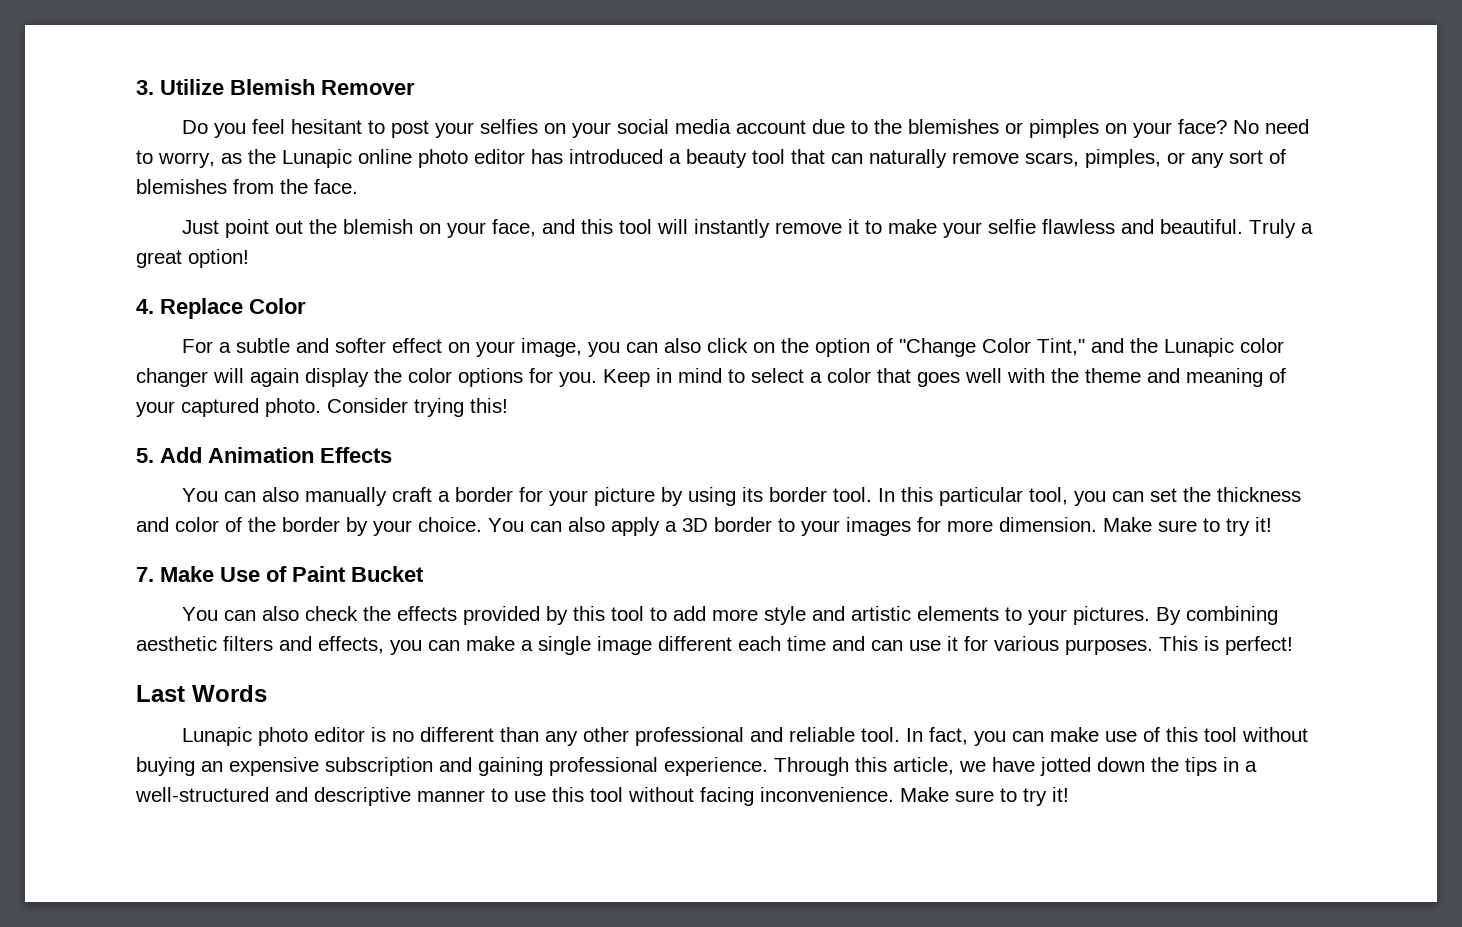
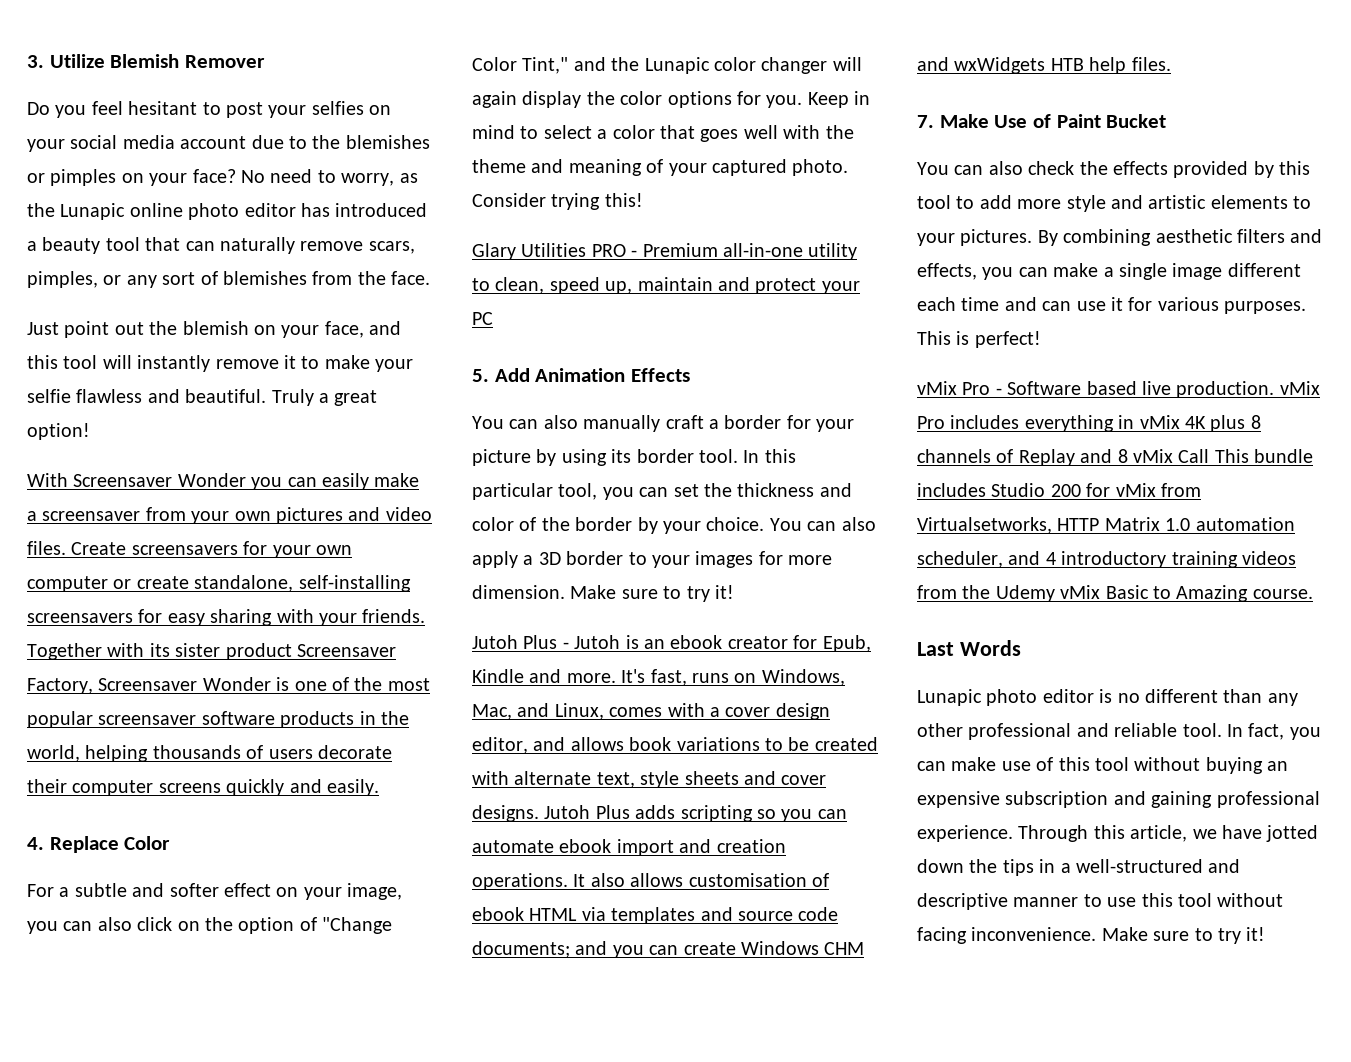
(249, 258) none -> [27,473,420,490] [27,507,432,524] [27,541,352,558] [27,575,411,592] [27,609,426,626] [27,643,396,660] [27,677,430,694] [27,711,409,728] [27,745,392,762] [27,779,379,796] // With Screensaver Wonder you can easily make a screensaver from your own pictures and video files. Create screensavers for your own computer or create standalone, self-installing screensavers for easy sharing with your friends. Together with its sister product Screensaver Factory, Screensaver Wonder is one of the most popular screensaver software products in the world, helping thousands of users decorate their computer screens quickly and easily.
(508, 405) none -> [472,243,858,260] [472,277,860,294] [472,312,493,325] // Glary Utilities PRO - Premium all-in-one utility to clean, speed up, maintain and protect your PC
(1272, 524) none -> [472,635,871,652] [472,669,845,686] [472,703,830,720] [472,737,878,754] [472,771,827,788] [472,805,847,822] [472,839,786,856] [472,873,829,890] [472,907,839,924] [472,941,865,958] [917,57,1171,74] // Jutoh Plus - Jutoh is an ebook creator for Epub, Kindle and more. It's fast, runs on Windows, Mac, and Linux, comes with a cover design editor, and allows book variations to be created with alternate text, style sheets and cover designs. Jutoh Plus adds scripting so you can automate ebook import and creation operations. It also allows customisation of ebook HTML via templates and source code documents; and you can create Windows CHM and wxWidgets HTB help files.
(1293, 645) none -> [917,381,1320,398] [917,415,1261,432] [917,449,1314,466] [917,483,1201,497] [917,517,1295,534] [917,551,1296,568] [917,585,1313,602] // vMix Pro - Software based live production. vMix Pro includes everything in vMix 4K plus 8 channels of Replay and 8 vMix Call This bundle includes Studio 200 for vMix from Virtualsetworks, HTTP Matrix 1.0 automation scheduler, and 4 introductory training videos from the Udemy vMix Basic to Amazing course.

